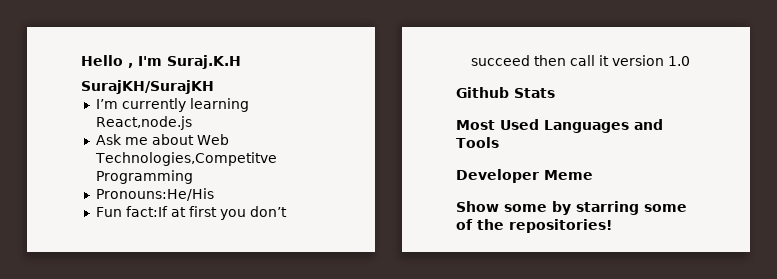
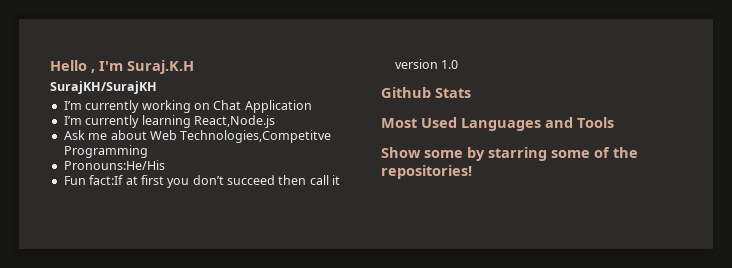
(214, 87) none -> [63,100,312,113] // I’m currently working on Chat Application
[95,116,192,130] React,node.js -> [193,115,275,128] React,Node.js
[456,169,593,183] // Developer Meme -> (614, 122) none

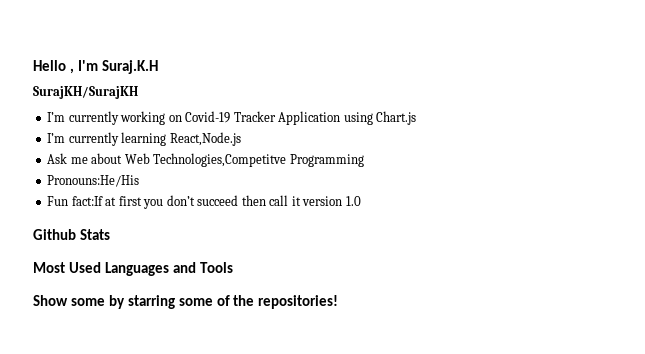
[213,100,242,110] Chat -> [185,111,276,123] Covid-19 Tracker
(312, 106) none -> [343,111,417,125] using Chart.js

